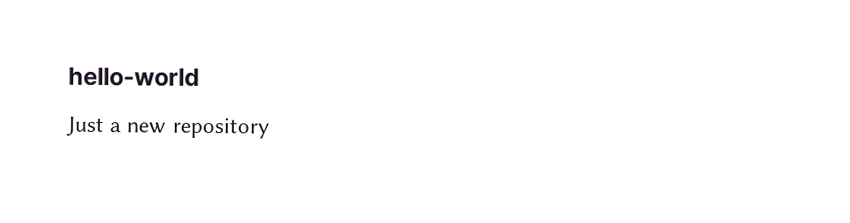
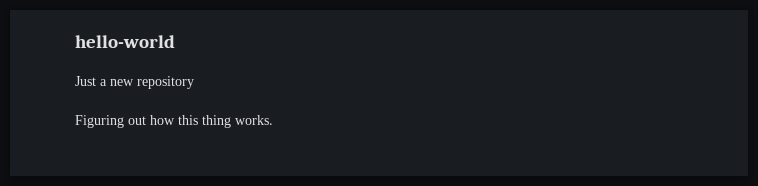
(270, 128) none -> [75,115,273,128] // Figuring out how this thing works.

